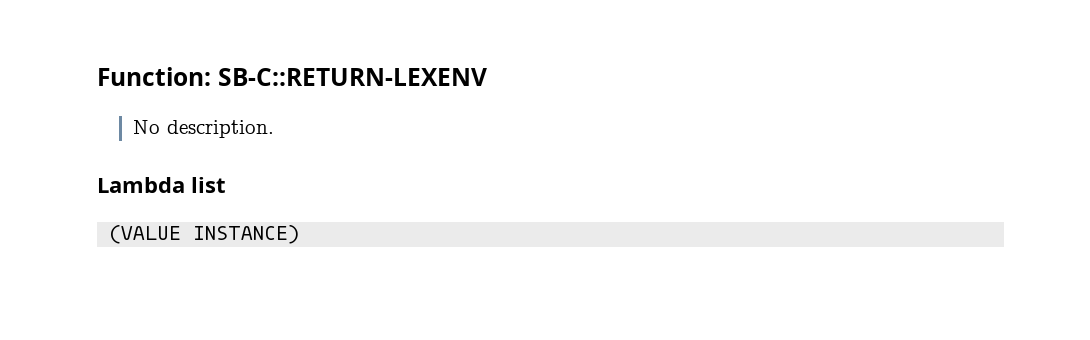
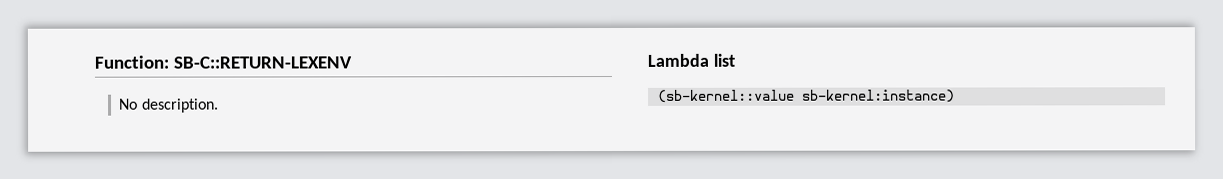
[109,225,300,244] (VALUE INSTANCE) -> [657,89,955,103] (sb-kernel::value sb-kernel:instance)

